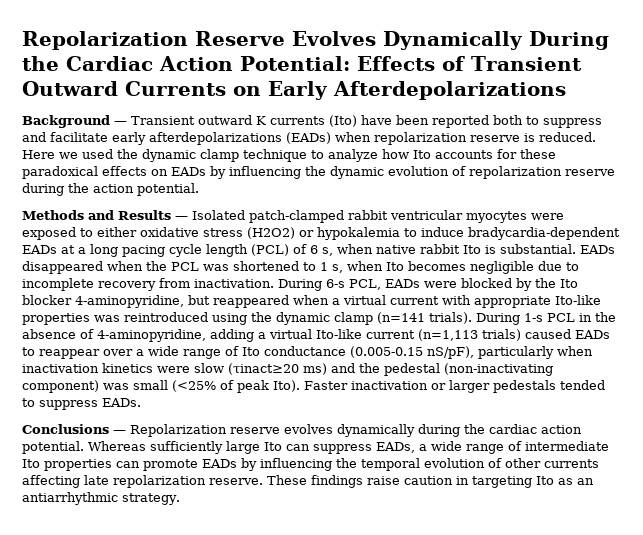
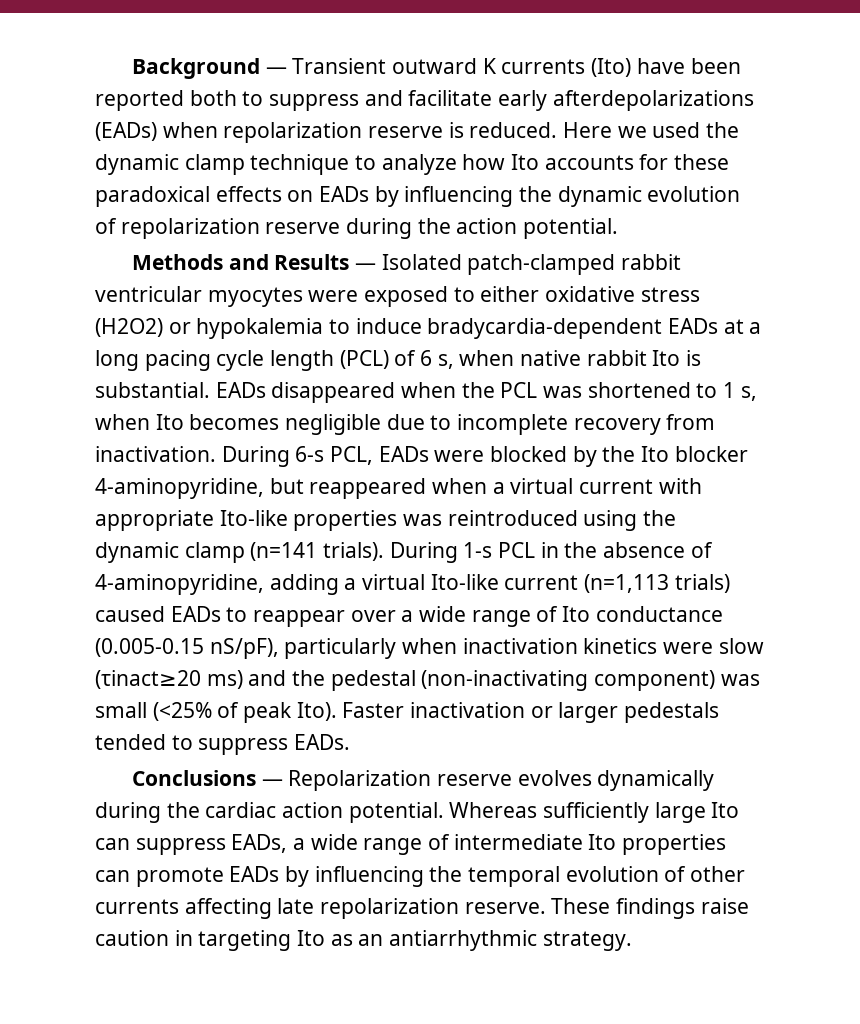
[22,31,609,50] [22,56,582,71] [22,81,566,100] Repolarization Reserve Evolves Dynamically During the Cardiac Action Potential: Effects of Transient Outward Currents on Early Afterdepolarizations // -> (132, 68) none

